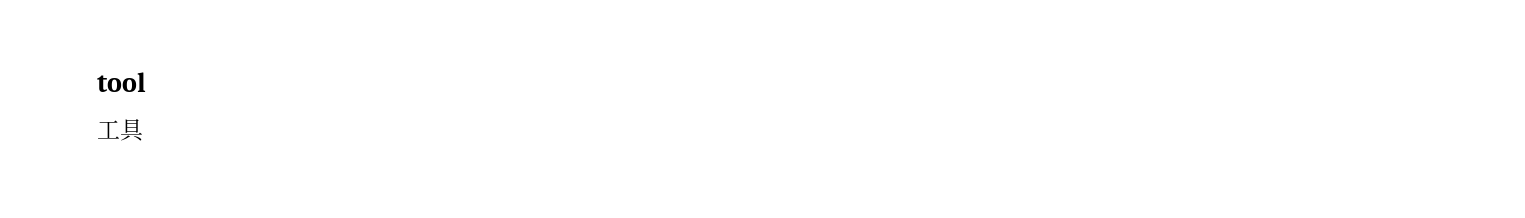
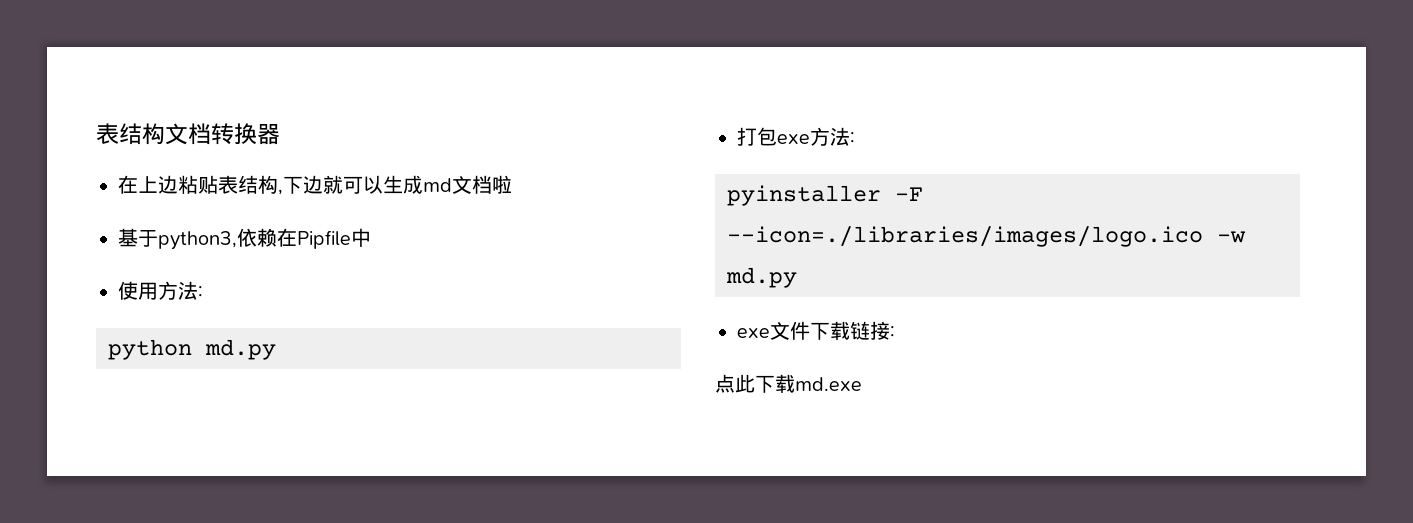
[97,72,146,92] [97,119,144,142] tool // 工具 -> [96,123,280,145] [118,175,512,195] [118,228,371,250] [118,281,203,300] [108,339,276,360] [737,127,855,146] [727,185,923,206] [727,226,1246,247] [726,267,797,288] [737,321,895,340] [715,374,862,393] 表结构文档转换器 // 在上边粘贴表结构,下边就可以生成md文档啦 // 基于python3,依赖在Pipfile中 // 使用方法: // python md.py // 打包exe方法: // pyinstaller -F --icon=./libraries/images/logo.ico -w md.py // exe文件下载链接: // 点此下载md.exe

